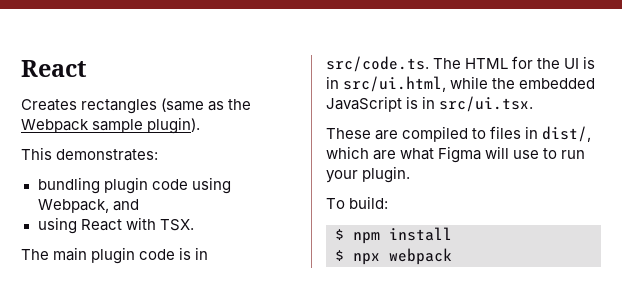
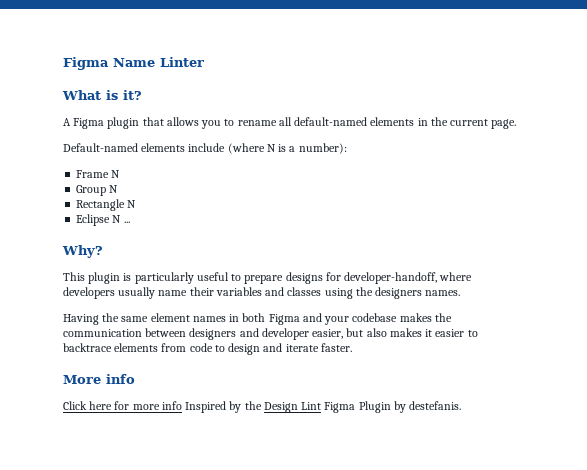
[21,60,87,77] [21,98,252,114] [21,117,201,134] [21,147,159,161] [37,177,231,194] [37,199,139,213] [37,217,194,234] [21,247,209,264] [326,56,596,72] [326,76,596,92] [326,96,534,112] [326,126,592,142] [326,146,586,163] [326,166,411,183] [326,196,389,209] [335,227,452,244] [335,248,452,265] React // Creates rectangles (same as the Webpack sample plugin). // This demonstrates: // bundling plugin code using Webpack, and // using React with TSX. // The main plugin code is in src/code.ts. The HTML for the UI is in src/ui.html, while the embedded JavaScript is in src/ui.tsx. // These are compiled to files in dist/, which are what Figma will use to run your plugin. // To build: // $ npm install // $ npx webpack -> [63,57,204,70] [62,90,142,100] [63,117,517,129] [63,143,347,154] [76,170,121,178] [76,185,119,196] [76,199,137,211] [76,214,130,226] [62,245,103,258] [63,272,473,284] [63,287,461,299] [63,313,452,325] [63,328,478,340] [63,343,352,355] [63,374,135,384] [63,401,462,413] Figma Name Linter // What is it? // A Figma plugin that allows you to rename all default-named elements in the current page. // Default-named elements include (where N is a number): // Frame N // Group N // Rectangle N // Eclipse N ... // Why? // This plugin is particularly useful to prepare designs for developer-handoff, where developers usually name their variables and classes using the designers names. // Having the same element names in both Figma and your codebase makes the communication between designers and developer easier, but also makes it easier to backtrace elements from code to design and iterate faster. // More info // Click here for more info Inspired by the Design Lint Figma Plugin by destefanis.

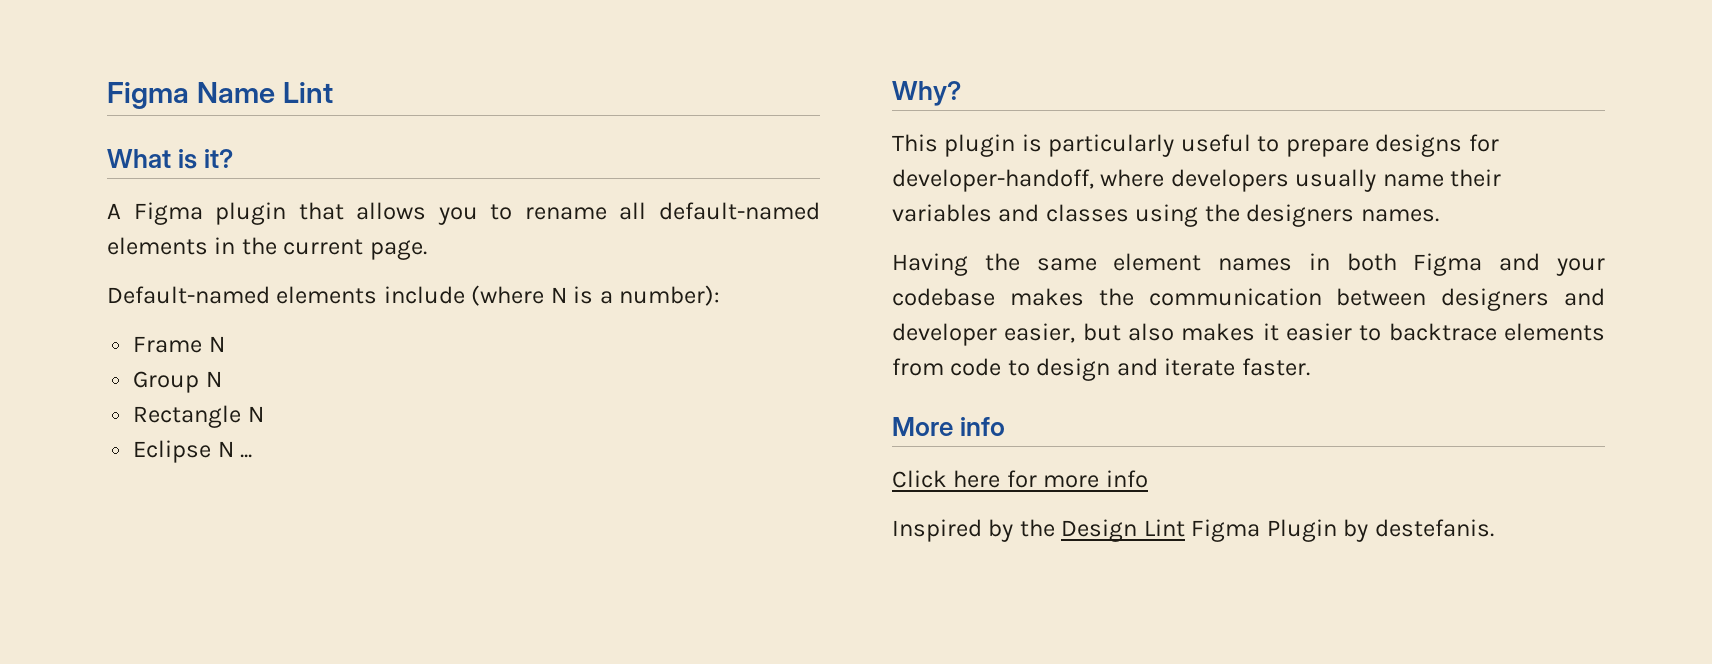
[160,57,204,67] Linter -> [282,82,333,103] Lint
(182, 405) none -> (1148, 479) //

